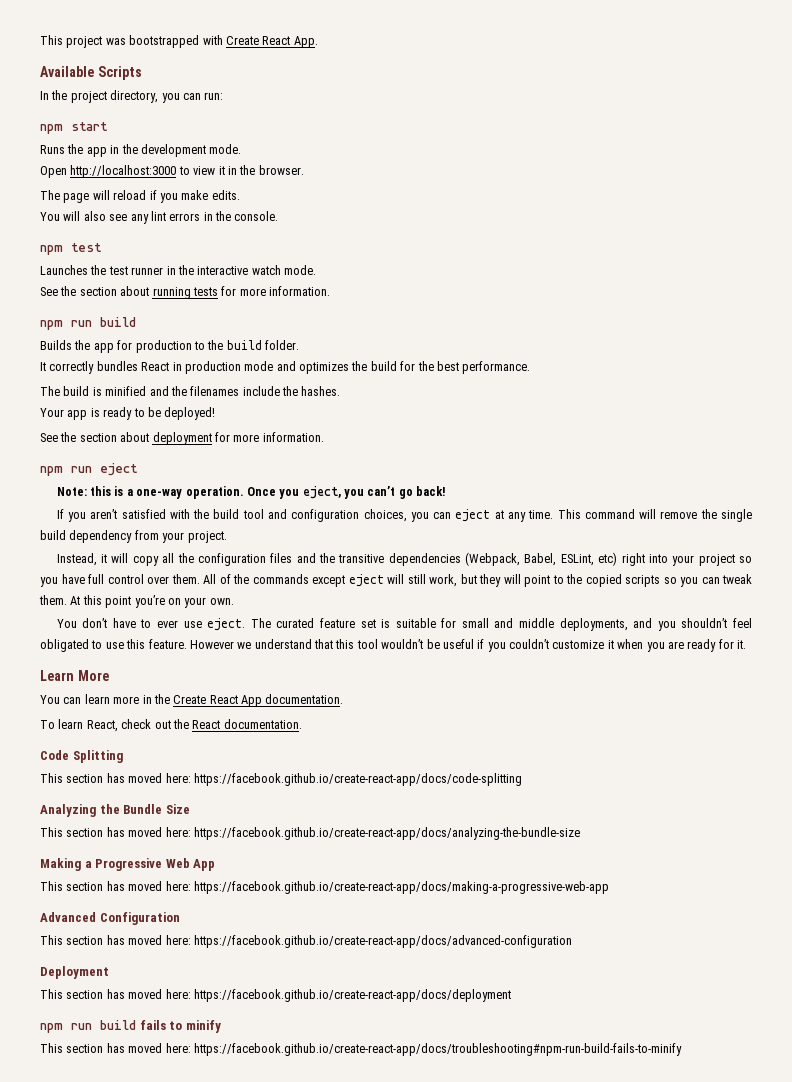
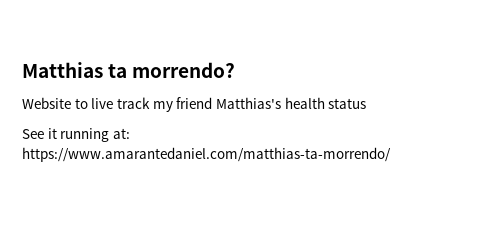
[40,35,318,48] [40,66,142,80] [40,90,224,103] [40,122,108,134] [40,144,242,157] [40,165,304,178] [40,190,240,203] [40,211,279,224] [40,243,102,255] [40,265,316,275] [40,286,330,299] [40,317,136,330] [40,340,299,353] [40,361,531,374] [40,386,341,396] [40,407,216,420] [40,432,324,445] [40,463,138,476] [56,486,447,499] [56,509,753,522] [40,530,227,543] [56,552,753,566] [40,574,752,587] [39,595,234,608] [56,618,752,631] [40,639,746,652] [40,670,109,681] [40,694,344,707] [40,719,302,732] [40,750,123,763] [40,773,522,786] [40,804,190,817] [40,827,580,840] [40,858,216,871] [40,881,609,894] [40,912,180,925] [40,935,572,948] [40,966,109,979] [40,989,511,1002] [40,1020,221,1033] [40,1043,682,1056] This project was bootstrapped with Create React App. // Available Scripts // In the project directory, you can run: // npm start // Runs the app in the development mode. // Open http://localhost:3000 to view it in the browser. // The page will reload if you make edits. // You will also see any lint errors in the console. // npm test // Launches the test runner in the interactive watch mode. // See the section about running tests for more information. // npm run build // Builds the app for production to the build folder. // It correctly bundles React in production mode and optimizes the build for the best performance. // The build is minified and the filenames include the hashes. // Your app is ready to be deployed! // See the section about deployment for more information. // npm run eject // Note: this is a one-way operation. Once you eject, you can’t go back! // If you aren’t satisfied with the build tool and configuration choices, you can eject at any time. This command will remove the single build dependency from your project. // Instead, it will copy all the configuration files and the transitive dependencies (Webpack, Babel, ESLint, etc) right into your project so you have full control over them. All of the commands except eject will still work, but they will point to the copied scripts so you can tweak them. At this point you’re on your own. // You don’t have to ever use eject. The curated feature set is suitable for small and middle deployments, and you shouldn’t feel obligated to use this feature. However we understand that this tool wouldn’t be useful if you couldn’t customize it when you are ready for it. // Learn More // You can learn more in the Create React App documentation. // To learn React, check out the React documentation. // Code Splitting // This section has moved here: https://facebook.github.io/create-react-app/docs/code-splitting // Analyzing the Bundle Size // This section has moved here: https://facebook.github.io/create-react-app/docs/analyzing-the-bundle-size // Making a Progressive Web App // This section has moved here: https://facebook.github.io/create-react-app/docs/making-a-progressive-web-app // Advanced Configuration // This section has moved here: https://facebook.github.io/create-react-app/docs/advanced-configuration // Deployment // This section has moved here: https://facebook.github.io/create-react-app/docs/deployment // npm run build fails to minify // This section has moved here: https://facebook.github.io/create-react-app/docs/troubleshooting#npm-run-build-fails-to-minify -> [22,62,236,78] [22,97,367,112] [22,128,130,142] [22,147,391,162] Matthias ta morrendo? // Website to live track my friend Matthias's health status // See it running at: https://www.amarantedaniel.com/matthias-ta-morrendo/

